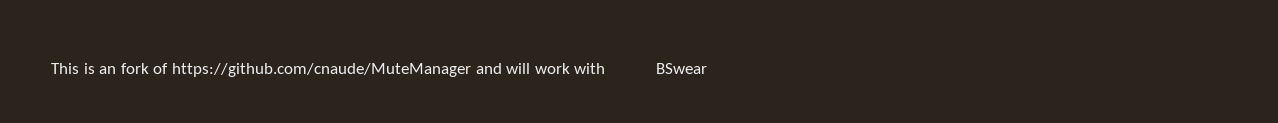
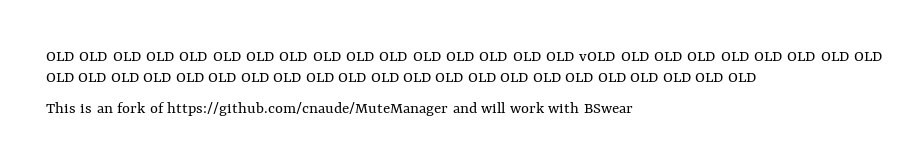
(51, 68) none -> [46,52,883,61] [46,73,756,82] OLD OLD OLD OLD OLD OLD OLD OLD OLD OLD OLD OLD OLD OLD OLD OLD vOLD OLD OLD OLD OLD OLD OLD OLD OLD OLD OLD OLD OLD OLD OLD OLD OLD OLD OLD OLD OLD OLD OLD OLD OLD OLD OLD OLD OLD OLD OLD //

